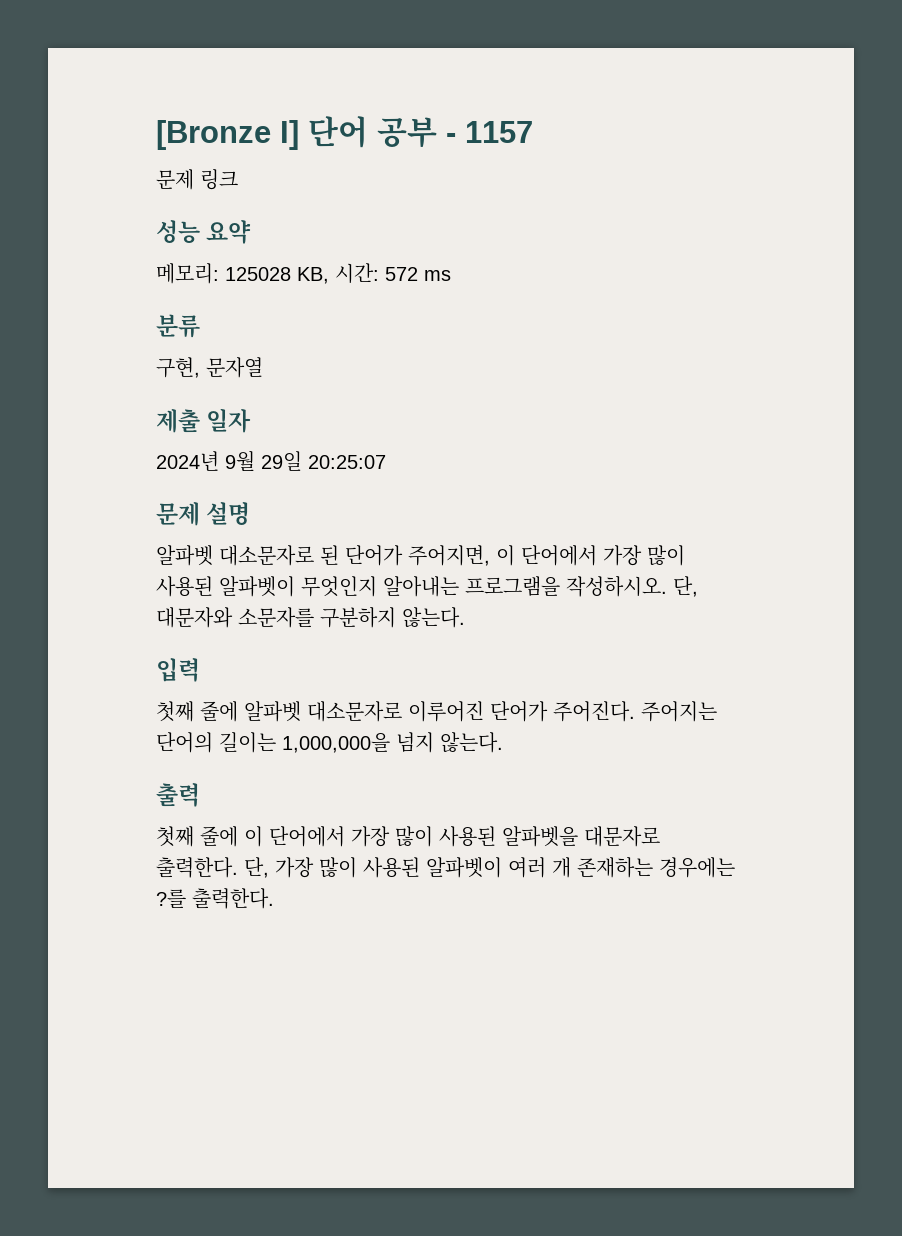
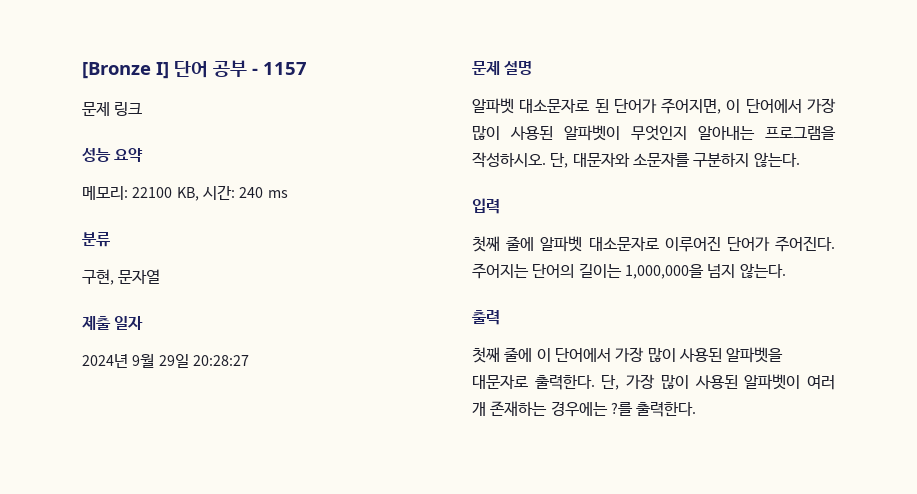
[225,267,291,281] 125028 -> [132,187,173,198] 22100
[385,267,418,281] 572 -> [239,187,264,198] 240
[308,455,386,469] 20:25:07 -> [192,355,249,366] 20:28:27

